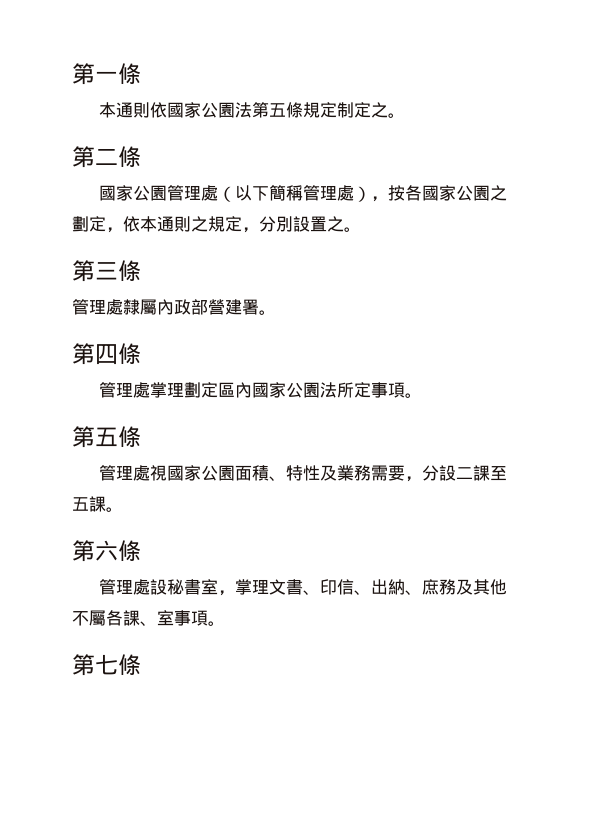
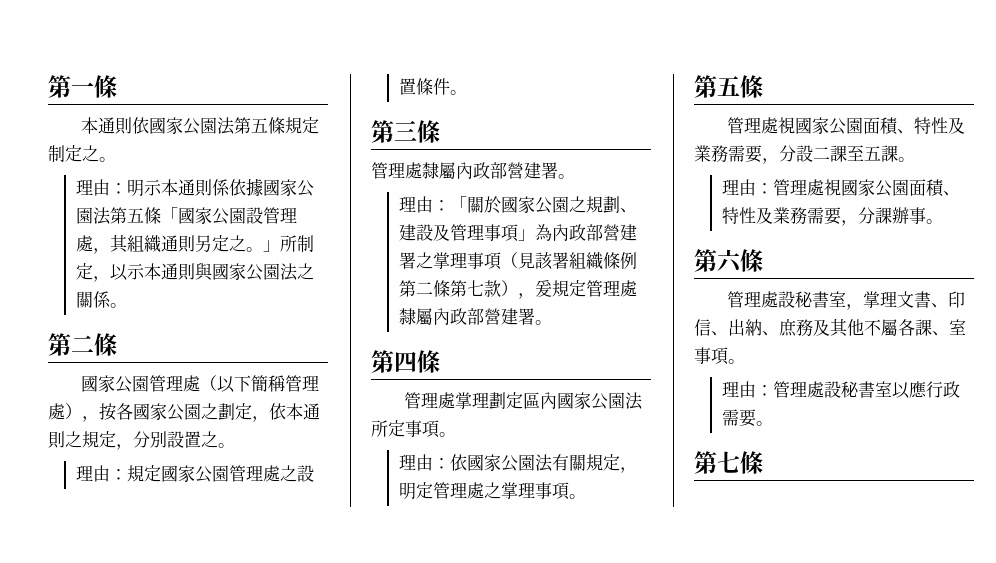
(406, 115) none -> [75,178,314,197] [75,207,297,225] [75,234,314,254] [75,263,314,282] [75,291,127,308] // 理由：明示本通則係依據國家公園法第五條「國家公園設管理處，其組織通則另定之。」所制定，以示本通則與國家公園法之關係。
(361, 229) none -> [75,465,314,483] [398,78,467,95] // 理由：規定國家公園管理處之設置條件。
(276, 312) none -> [398,196,637,214] [398,224,637,242] [398,252,637,270] [398,280,637,299] [398,308,552,325] // 理由：「關於國家公園之規劃、建設及管理事項」為內政部營建署之掌理事項（見該署組織條例第二條第七款），爰規定管理處隸屬內政部營建署。
(423, 395) none -> [398,454,637,473] [398,482,586,500] // 理由：依國家公園法有關規定，明定管理處之掌理事項。
(123, 509) none -> [721,179,960,197] [721,207,943,226] // 理由：管理處視國家公園面積、特性及業務需要，分課辦事。
(225, 623) none -> [721,381,960,399] [721,409,773,427] // 理由：管理處設秘書室以應行政需要。

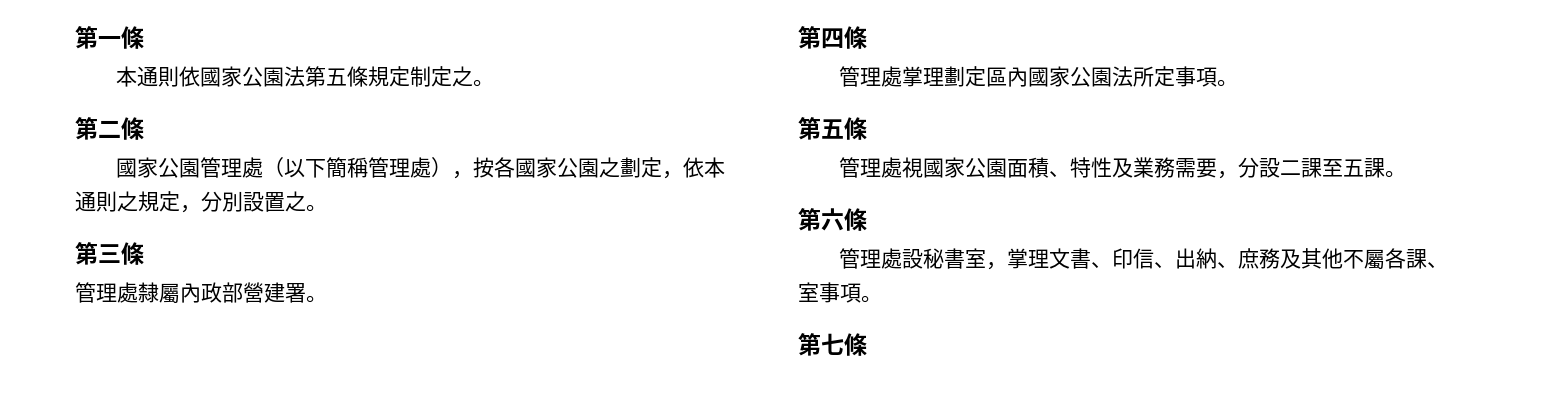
[75,178,314,197] [75,207,297,225] [75,234,314,254] [75,263,314,282] [75,291,127,308] // 理由：明示本通則係依據國家公園法第五條「國家公園設管理處，其組織通則另定之。」所制定，以示本通則與國家公園法之關係。 -> (495, 83) none
[75,465,314,483] [398,78,467,95] // 理由：規定國家公園管理處之設置條件。 -> (327, 208) none
[398,196,637,214] [398,224,637,242] [398,252,637,270] [398,280,637,299] [398,308,552,325] // 理由：「關於國家公園之規劃、建設及管理事項」為內政部營建署之掌理事項（見該署組織條例第二條第七款），爰規定管理處隸屬內政部營建署。 -> (327, 299) none
[398,454,637,473] [398,482,586,500] // 理由：依國家公園法有關規定，明定管理處之掌理事項。 -> (1239, 83) none
[721,179,960,197] [721,207,943,226] // 理由：管理處視國家公園面積、特性及業務需要，分課辦事。 -> (1407, 174) none
[721,381,960,399] [721,409,773,427] // 理由：管理處設秘書室以應行政需要。 -> (882, 299) none

